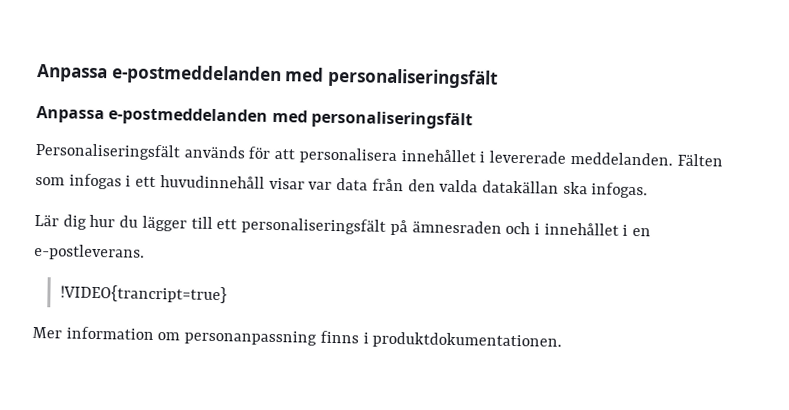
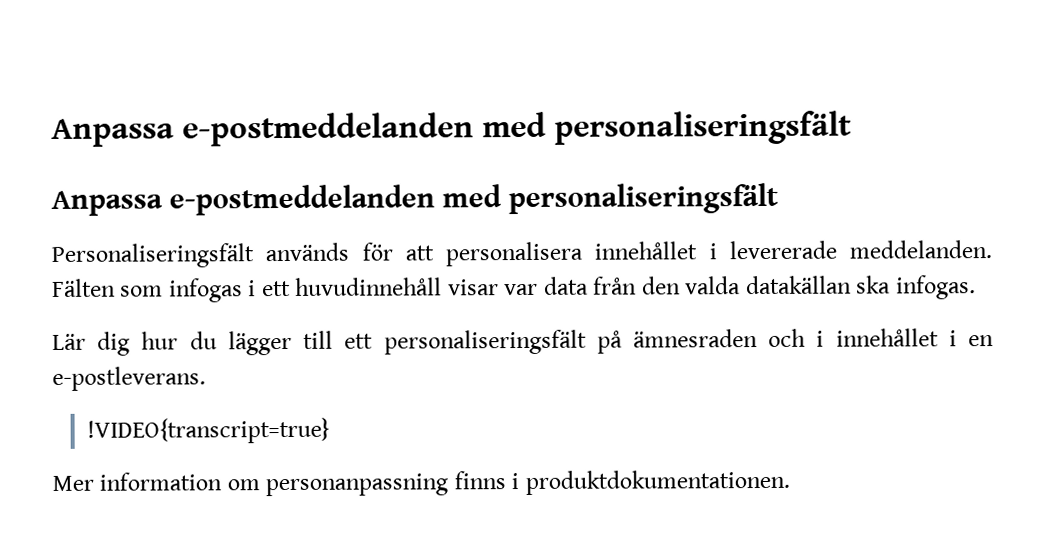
[59,284,227,304] !VIDEO{trancript=true} -> [87,417,331,444] !VIDEO{transcript=true}

